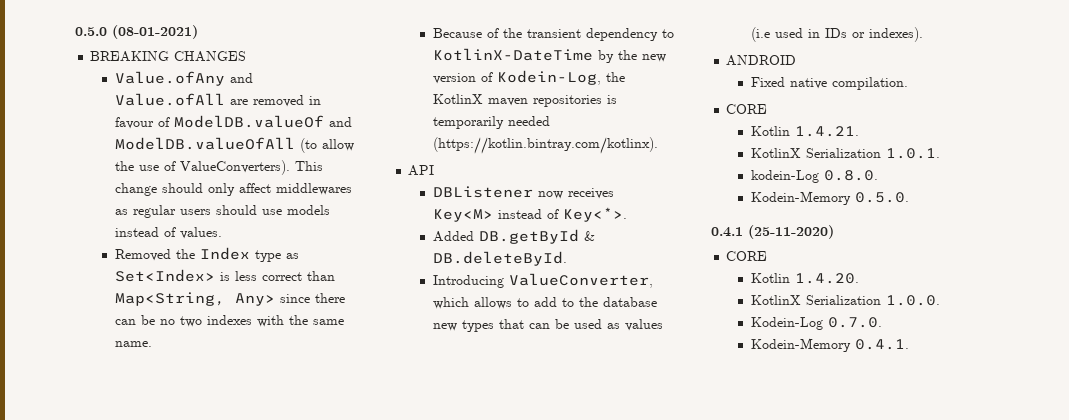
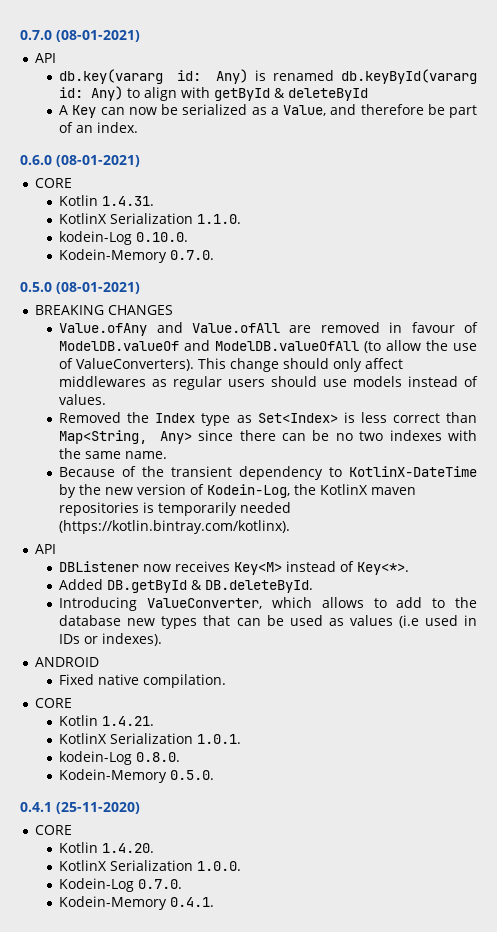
(75, 31) none -> [20,30,140,42] [35,53,57,63] [59,69,477,84] [59,86,369,101] [59,104,477,118] [59,122,139,133] [20,155,140,167] [35,178,73,188] [59,195,155,206] [59,213,242,224] [59,231,189,245] [59,249,215,263] 0.7.0 (08-01-2021) // API // db.key(vararg id: Any) is renamed db.keyById(vararg id: Any) to align with getById & deleteById // A Key can now be serialized as a Value, and therefore be part of an index. // 0.6.0 (08-01-2021) // CORE // Kotlin 1.4.31. // KotlinX Serialization 1.1.0. // kodein-Log 0.10.0. // Kodein-Memory 0.7.0. //

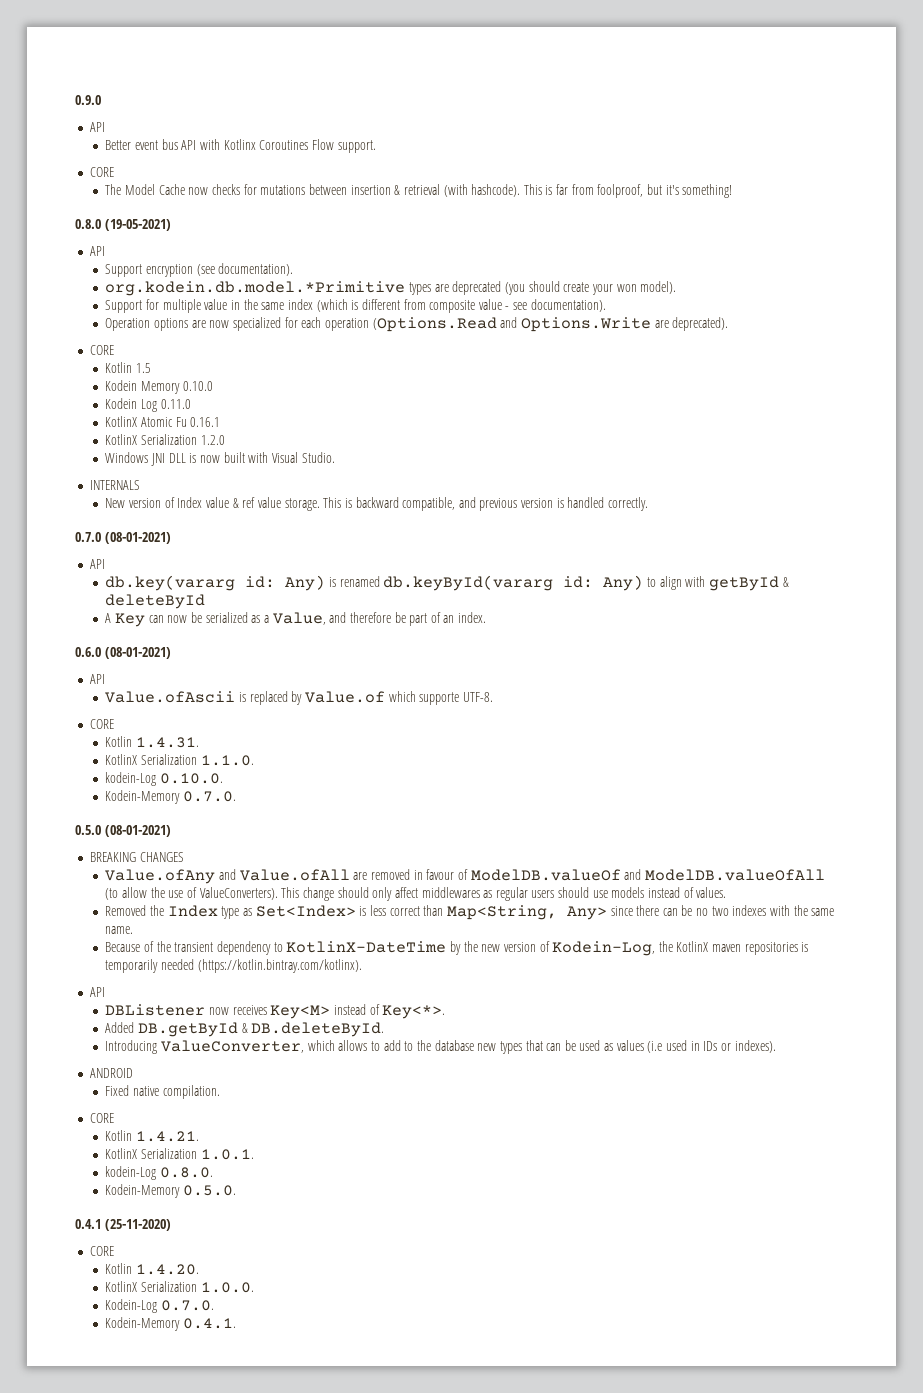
(20, 35) none -> [75,95,101,105] [89,122,105,132] [105,139,376,153] [89,167,114,177] [105,184,733,198] [75,219,171,231] [89,246,105,256] [105,263,294,277] [105,281,677,296] [105,299,606,313] [105,317,729,332] [89,345,114,355] [105,362,152,373] [105,380,213,394] [105,398,191,412] [105,416,221,427] [105,434,225,445] [105,452,335,466] [89,480,140,490] [105,497,649,511] 0.9.0 // API // Better event bus API with Kotlinx Coroutines Flow support. // CORE // The Model Cache now checks for mutations between insertion & retrieval (with hashcode). This is far from foolproof, but it's something! // 0.8.0 (19-05-2021) // API // Support encryption (see documentation). // org.kodein.db.model.*Primitive types are deprecated (you should create your won model). // Support for multiple value in the same index (which is different from composite value - see documentation). // Operation options are now specialized for each operation (Options.Read and Options.Write are deprecated). // CORE // Kotlin 1.5 // Kodein Memory 0.10.0 // Kodein Log 0.11.0 // KotlinX Atomic Fu 0.16.1 // KotlinX Serialization 1.2.0 // Windows JNI DLL is now built with Visual Studio. // INTERNALS // New version of Index value & ref value storage. This is backward compatible, and previous version is handled correctly. //
(140, 161) none -> [89,674,105,684] [105,691,493,705] // API // Value.ofAscii is replaced by Value.of which supporte UTF-8.

